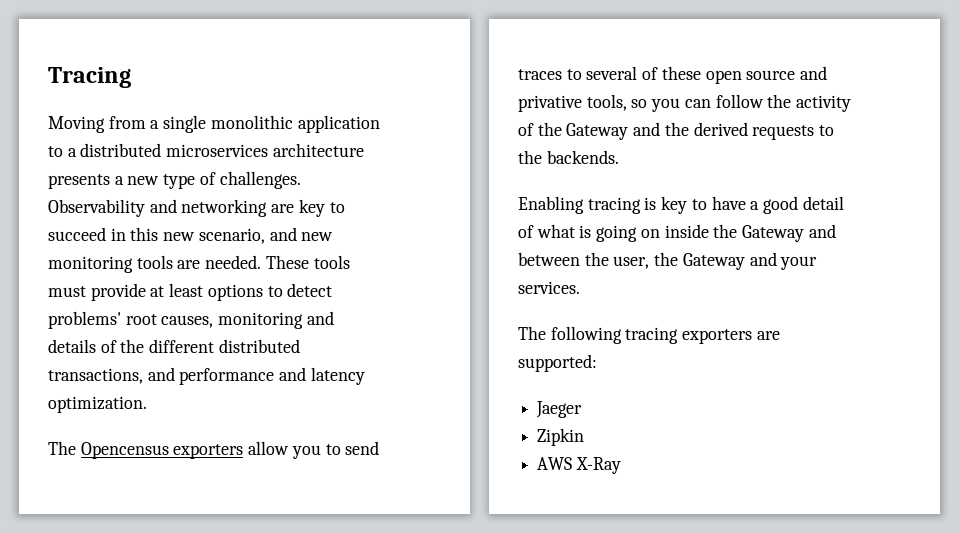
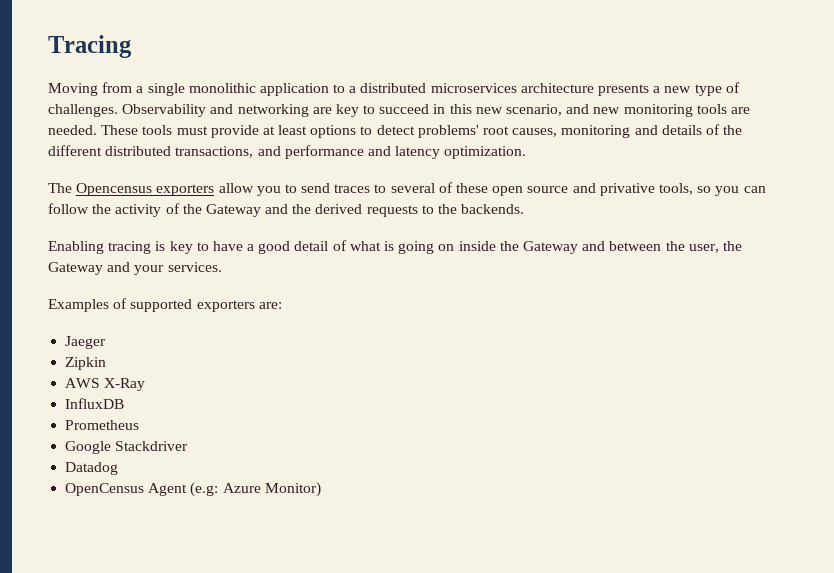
[518,326,780,344] [518,354,597,372] [536,401,583,418] [537,428,585,446] [537,457,621,474] The following tracing exporters are supported: // Jaeger // Zipkin // AWS X-Ray -> [48,298,282,312] [65,336,107,349] [65,357,107,370] [65,378,146,391] [65,398,125,409] [65,420,140,430] [65,441,189,454] [65,462,119,475] [65,482,321,497] Examples of supported exporters are: // Jaeger // Zipkin // AWS X-Ray // InfluxDB // Prometheus // Google Stackdriver // Datadog // OpenCensus Agent (e.g: Azure Monitor)

